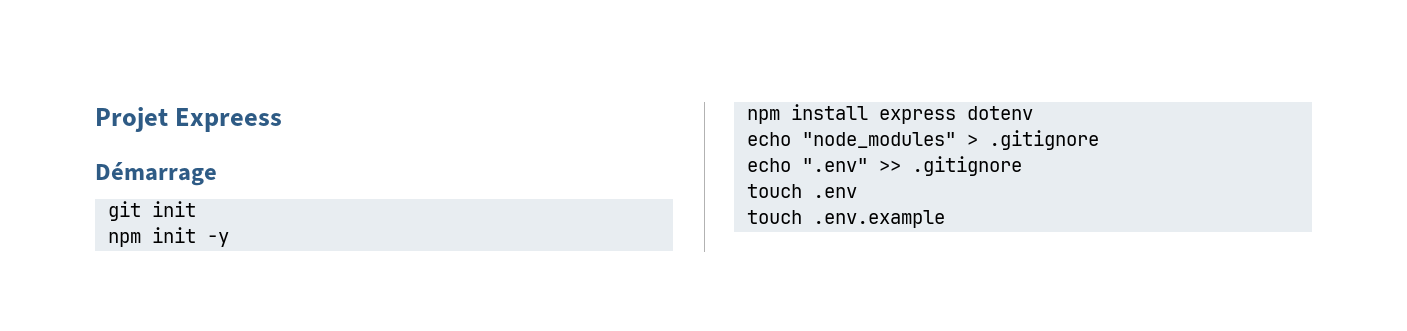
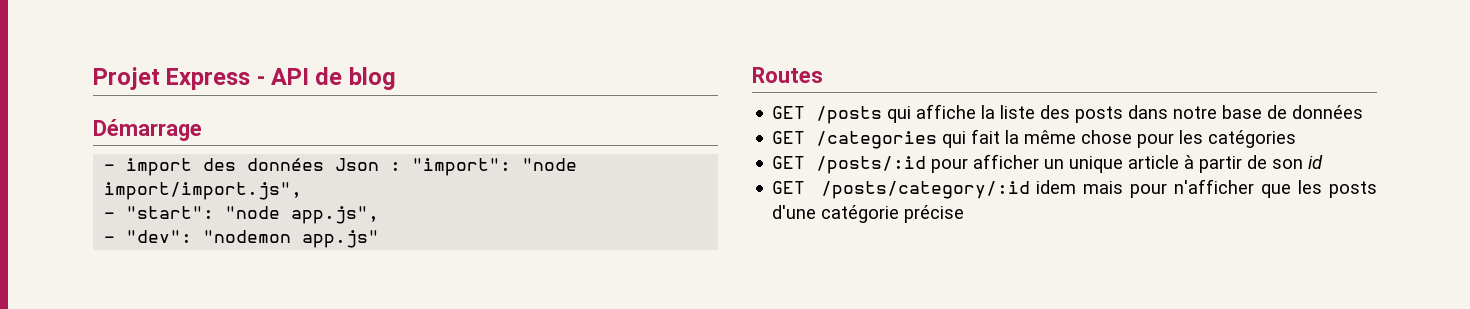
[175,108,283,132] [95,162,217,186] [107,201,196,221] [107,227,229,247] [746,104,1033,124] [746,130,1099,150] [746,156,1022,176] [746,184,857,198] [746,210,945,228] Expreess // Démarrage // git init // npm init -y // npm install express dotenv // echo "node_modules" > .gitignore // echo ".env" >> .gitignore // touch .env // touch .env.example -> [166,67,396,90] [93,119,202,141] [104,158,578,176] [104,182,303,200] [104,206,380,224] [104,230,380,248] [752,67,823,83] [772,104,1364,124] [772,129,1297,149] [772,154,1324,174] [772,179,1377,199] [772,205,965,223] Express - API de blog // Démarrage // - import des données Json : "import": "node import/import.js", // - "start": "node app.js", // - "dev": "nodemon app.js" // Routes // GET /posts qui affiche la liste des posts dans notre base de données // GET /categories qui fait la même chose pour les catégories // GET /posts/:id pour afficher un unique article à partir de son id // GET /posts/category/:id idem mais pour n'afficher que les posts d'une catégorie précise

